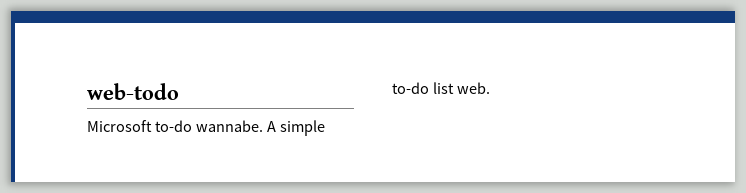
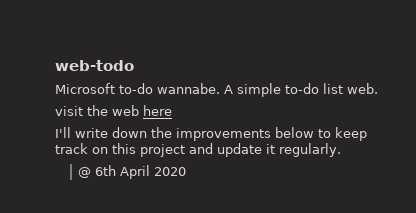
(490, 88) none -> [55,105,172,116] [55,127,367,141] [55,143,341,157] [78,165,187,179] // visit the web here // I'll write down the improvements below to keep track on this project and update it regularly. // @ 6th April 2020

